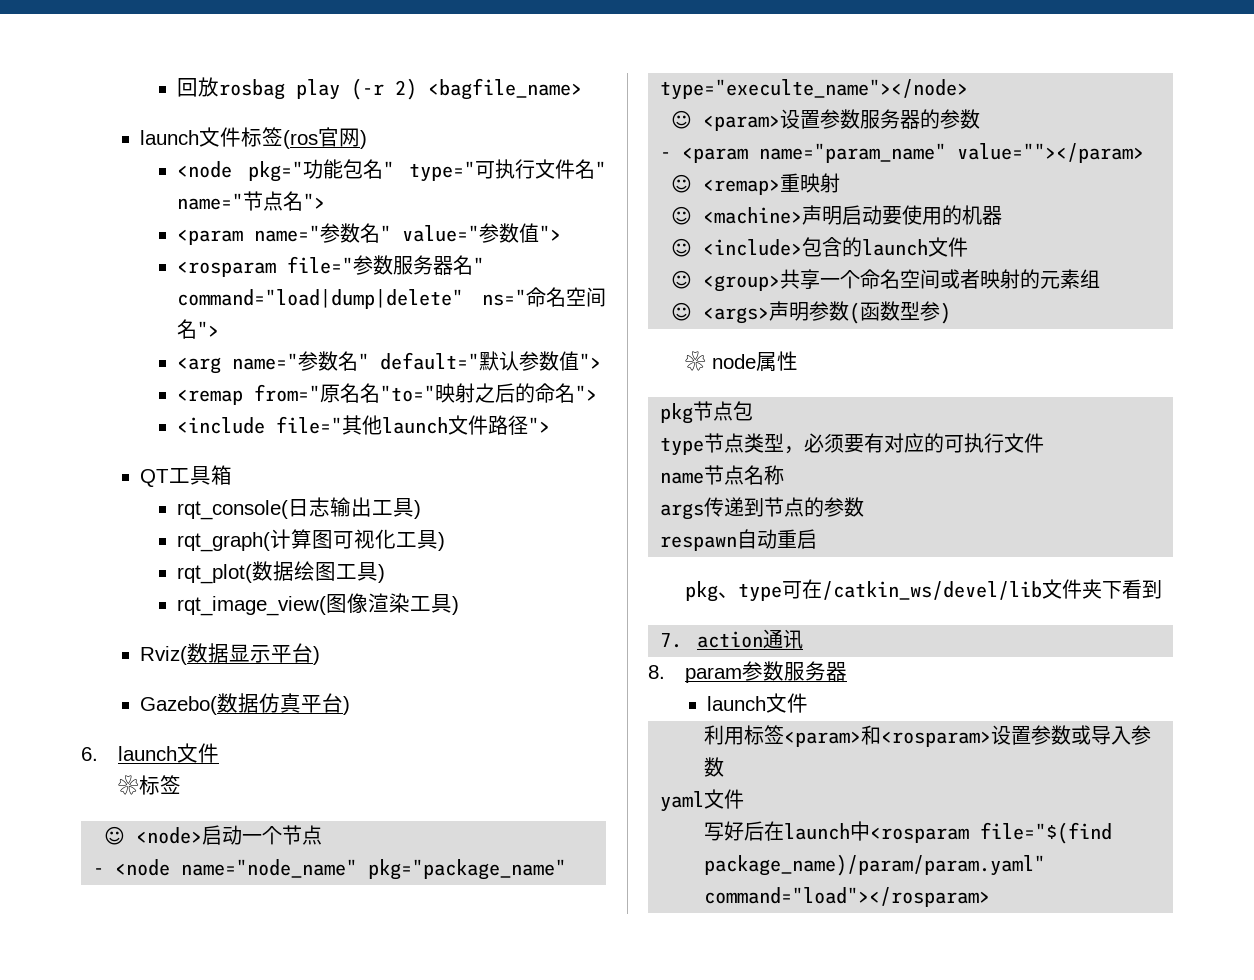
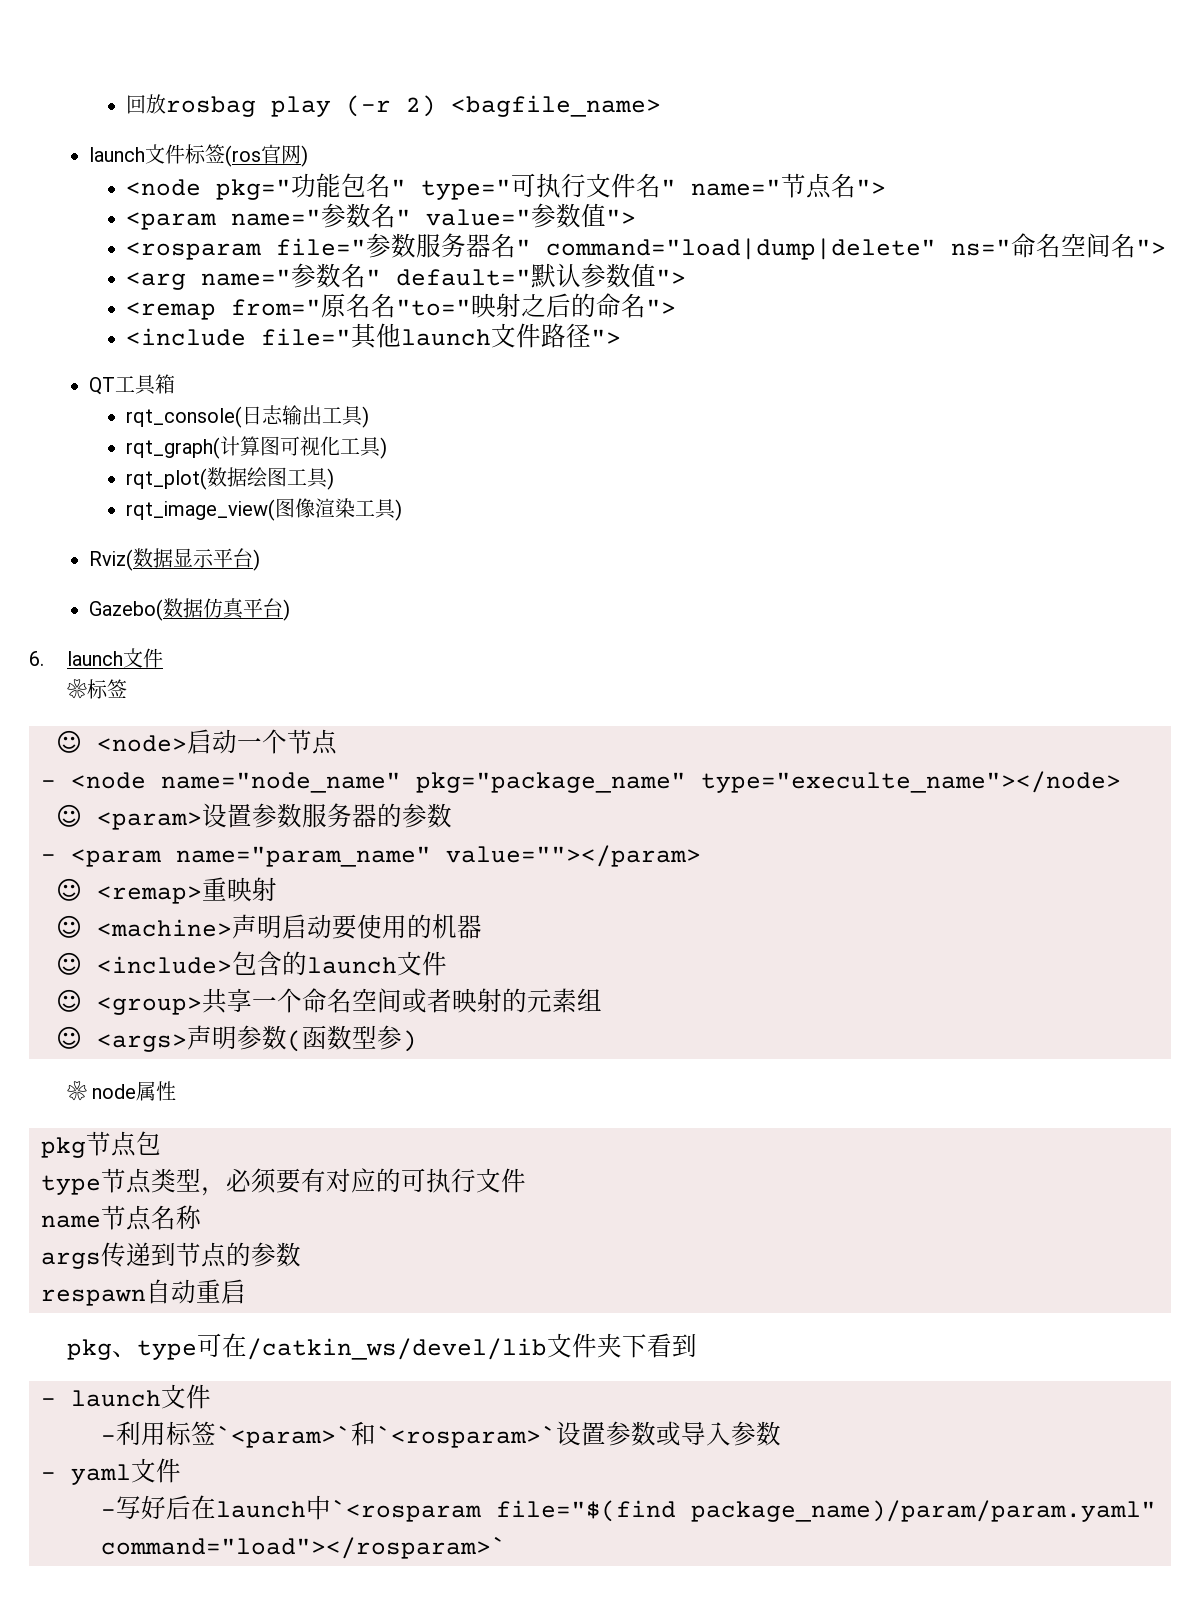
[660,629,804,649] [648,661,847,683] [707,693,809,713] 7. action通讯 // 8. param参数服务器 // launch文件 // -> [41,1384,211,1409] [101,1435,116,1443] - launch文件 // -
[784,725,992,747] <param>和<rosparam> -> [216,1421,556,1448] `<param>`和`<rosparam>`
(725, 767) none -> [41,1472,56,1480] -
(745, 799) none -> [101,1509,116,1517] -
[870,827,970,843] <rosparam -> [331,1499,481,1522] `<rosparam
[704,887,991,907] command="load"></rosparam> -> [101,1536,506,1559] command="load"></rosparam>`

